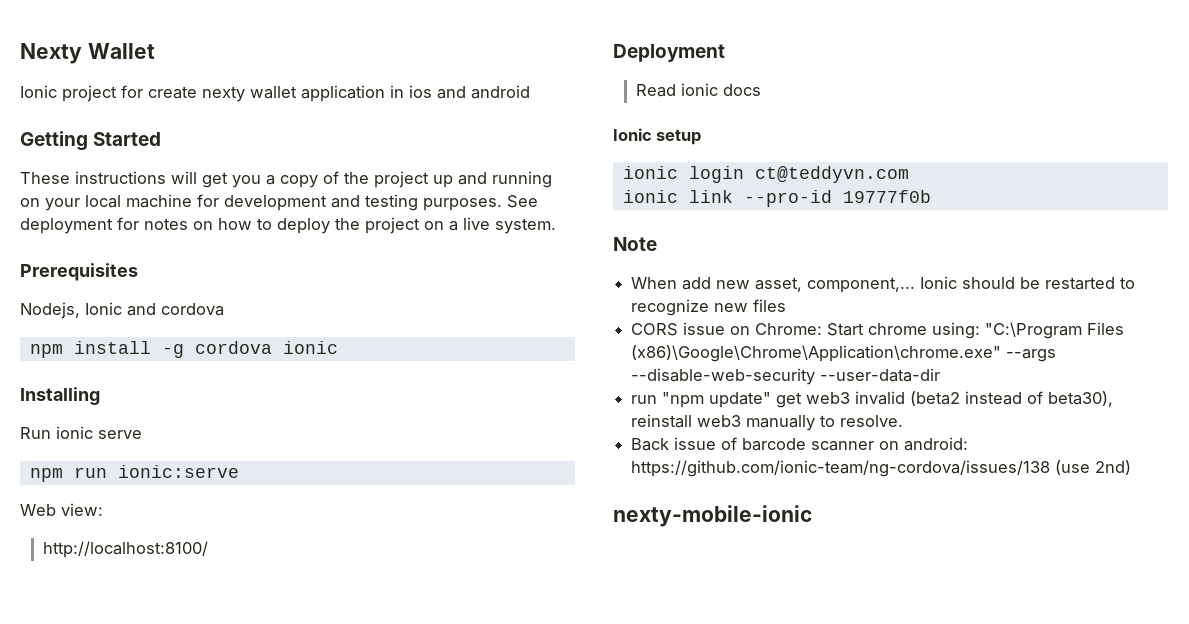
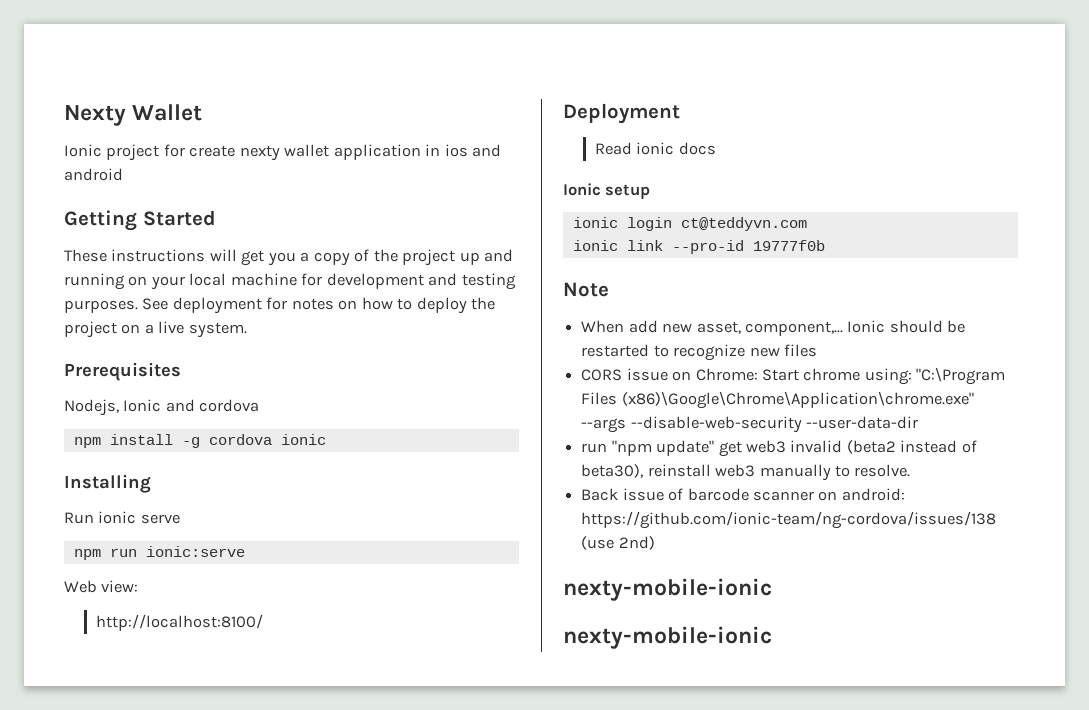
(812, 516) none -> [563,626,772,649] // nexty-mobile-ionic

